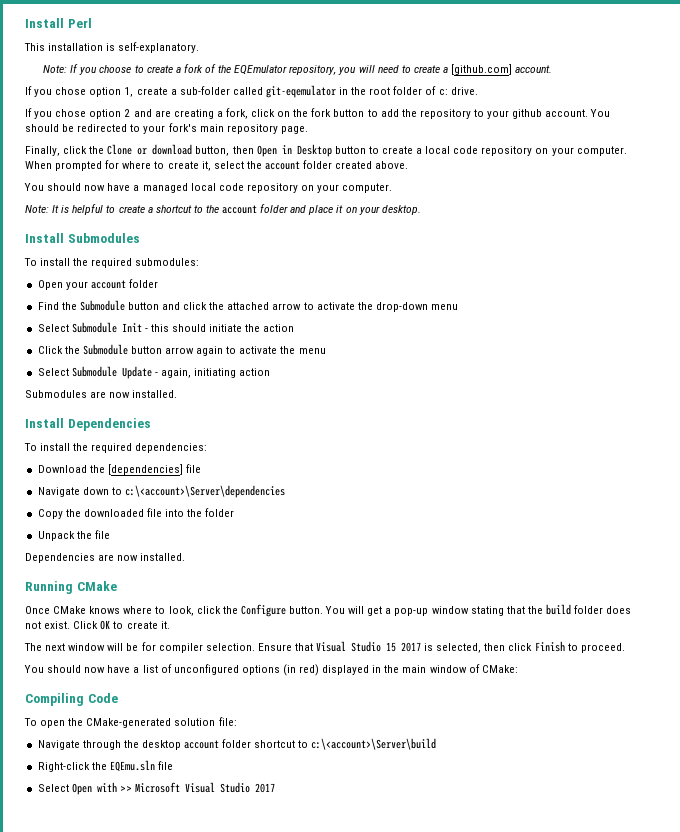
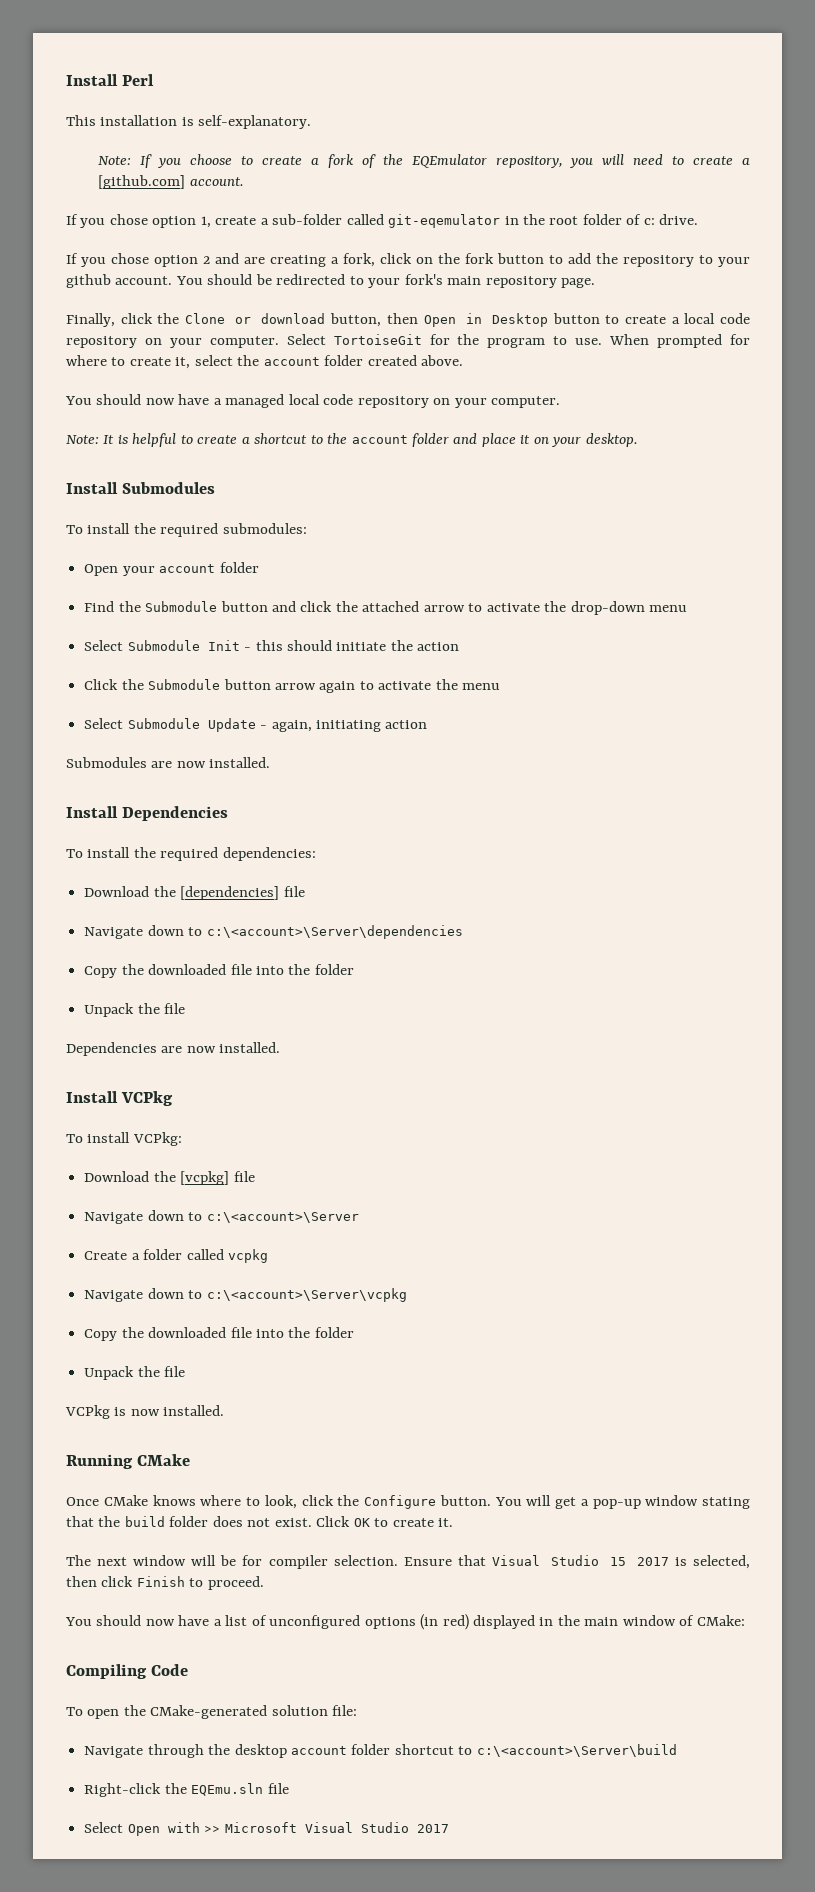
(627, 151) none -> [286,334,603,348] Select TortoiseGit for the program to use.
(186, 557) none -> [66,1091,174,1106] [66,1132,182,1146] [84,1171,255,1185] [84,1210,359,1224] [84,1249,268,1263] [84,1288,407,1302] [84,1327,354,1341] [84,1366,186,1380] [65,1405,225,1419] // Install VCPkg // To install VCPkg: // Download the [vcpkg] file // Navigate down to c:\<account>\Server // Create a folder called vcpkg // Navigate down to c:\<account>\Server\vcpkg // Copy the downloaded file into the folder // Unpack the file // VCPkg is now installed.

